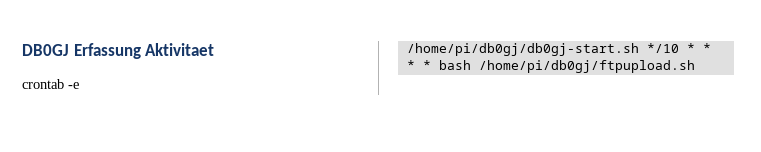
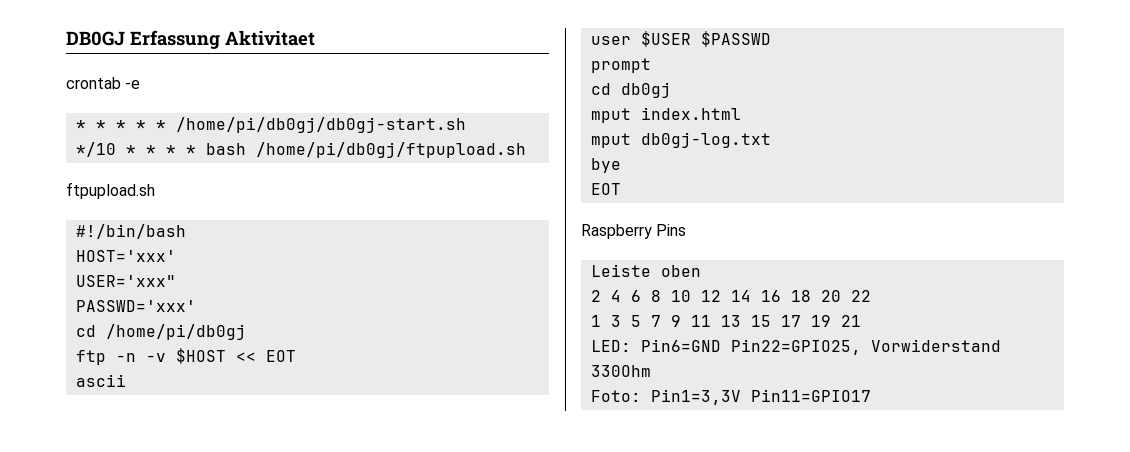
(79, 85) none -> [75,120,166,130] * * * * *
(639, 49) none -> (466, 125) //
(695, 66) none -> [66,182,155,199] [75,224,186,239] [75,250,176,262] [75,275,176,287] [75,300,196,312] [75,324,246,340] [75,348,296,365] [75,374,126,387] [590,31,771,47] [590,58,651,73] [590,82,671,98] [590,107,741,123] [590,132,771,148] [590,158,621,173] [590,183,621,195] [581,224,687,239] [590,264,701,277] [590,290,871,302] [590,315,861,327] [590,339,1001,355] [590,365,651,377] [590,389,871,405] // ftpupload.sh // #!/bin/bash // HOST='xxx' // USER='xxx" // PASSWD='xxx' // cd /home/pi/db0gj // ftp -n -v $HOST << EOT // ascii // user $USER $PASSWD // prompt // cd db0gj // mput index.html // mput db0gj-log.txt // bye // EOT // Raspberry Pins // Leiste oben // 2 4 6 8 10 12 14 16 18 20 22 // 1 3 5 7 9 11 13 15 17 19 21 // LED: Pin6=GND Pin22=GPIO25, Vorwiderstand 330Ohm // Foto: Pin1=3,3V Pin11=GPIO17

